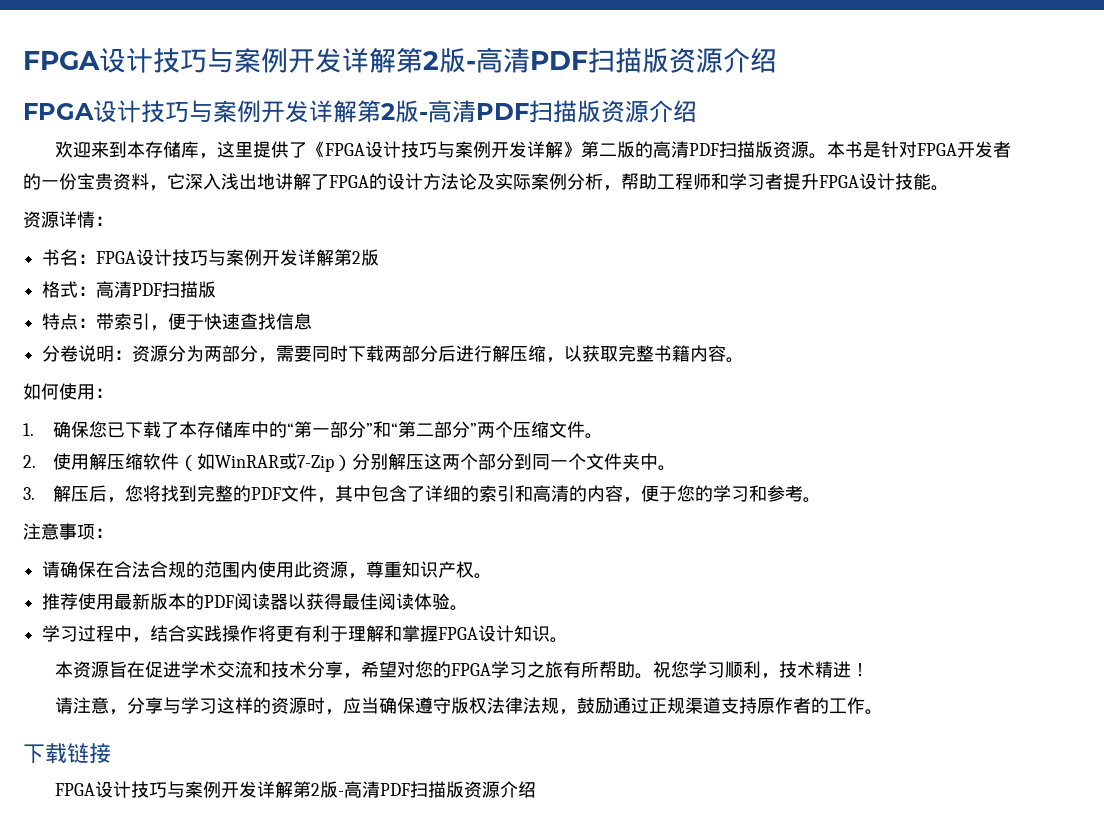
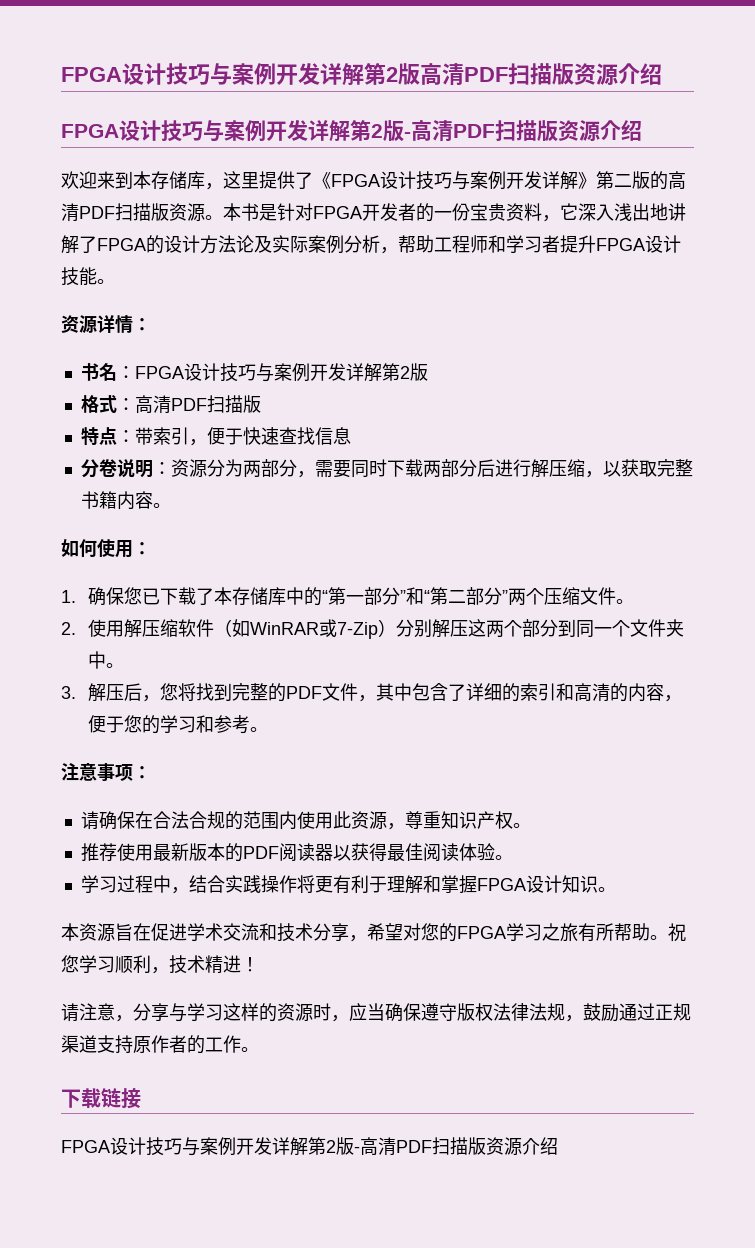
[23,47,476,73] FPGA设计技巧与案例开发详解第2版- -> [61,63,420,86] FPGA设计技巧与案例开发详解第2版

